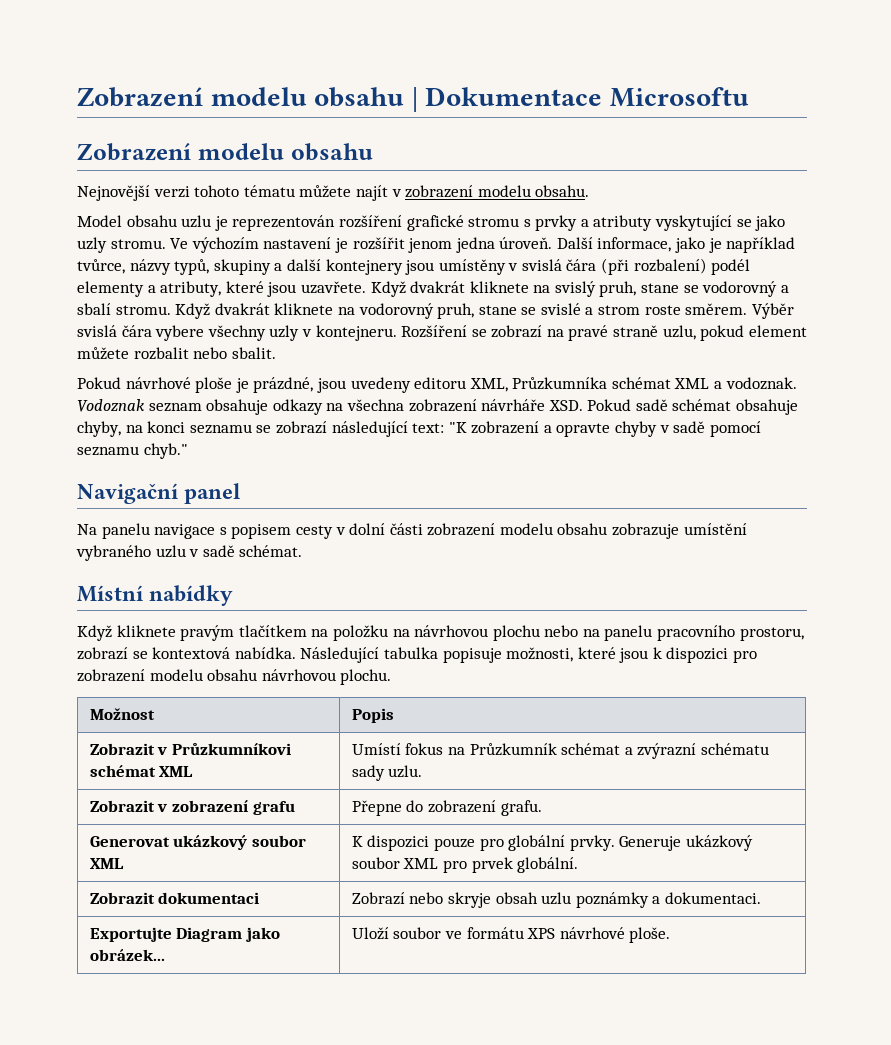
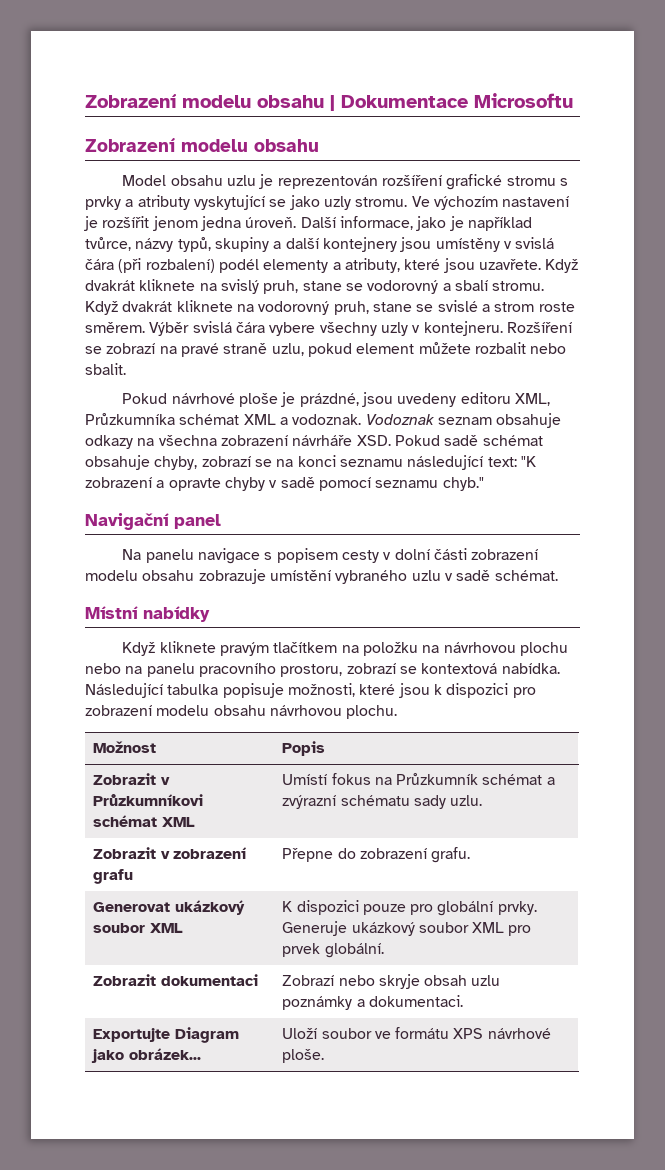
[77,185,590,201] // Nejnovější verzi tohoto tématu můžete najít v zobrazení modelu obsahu. -> (319, 145) none
(121, 429) none -> [201,456,272,467] zobrazí se
[256,421,327,434] se zobrazí -> (403, 463) none

